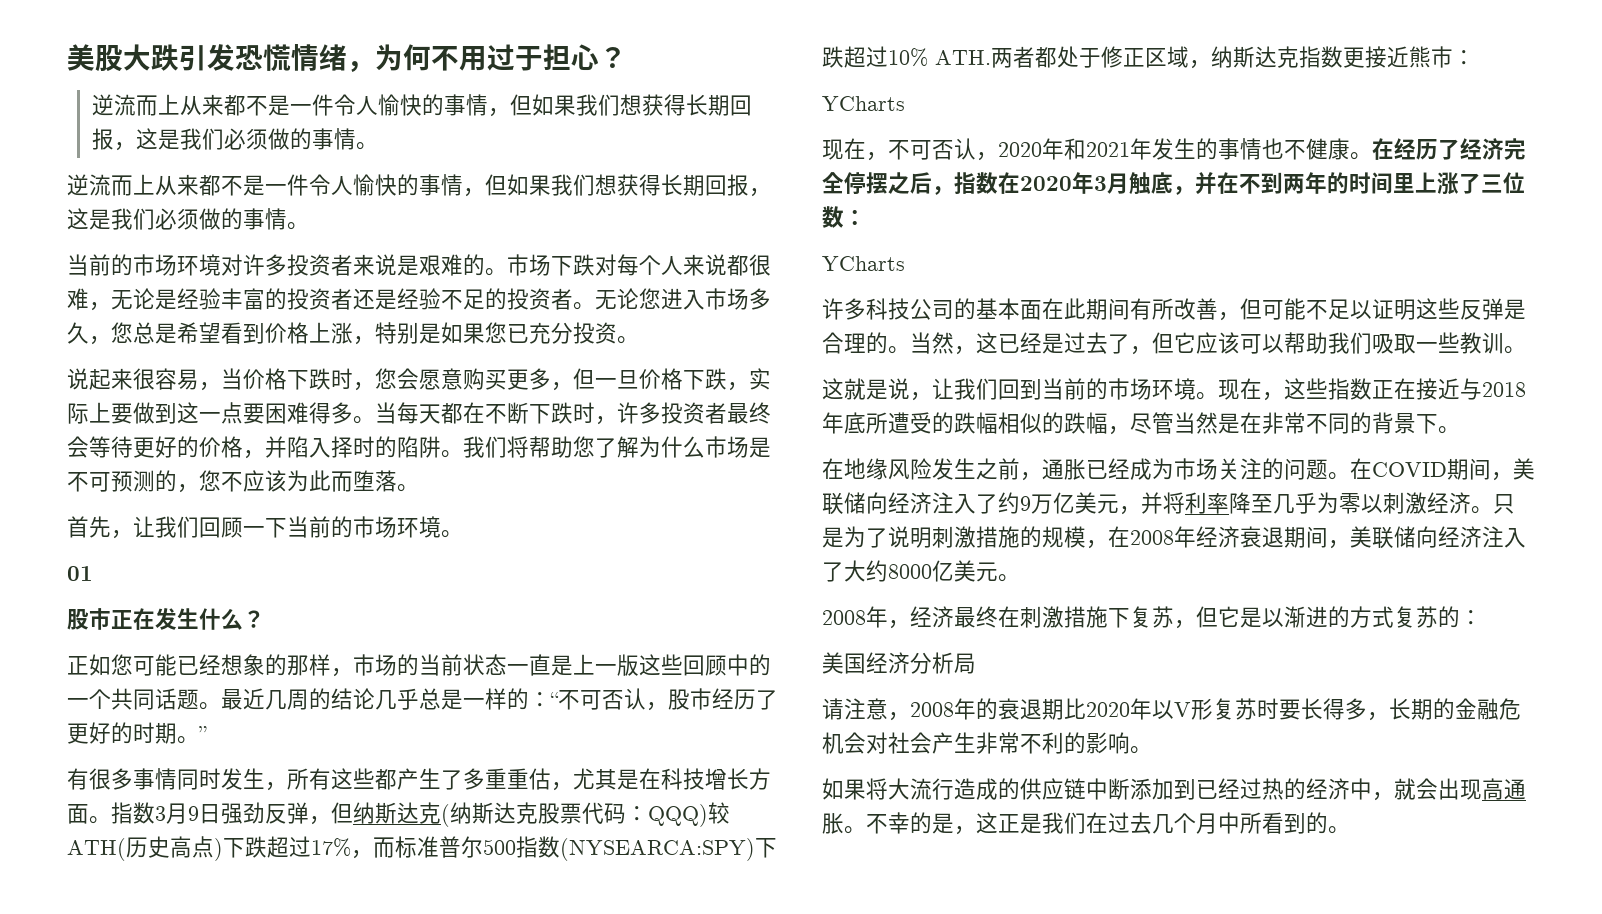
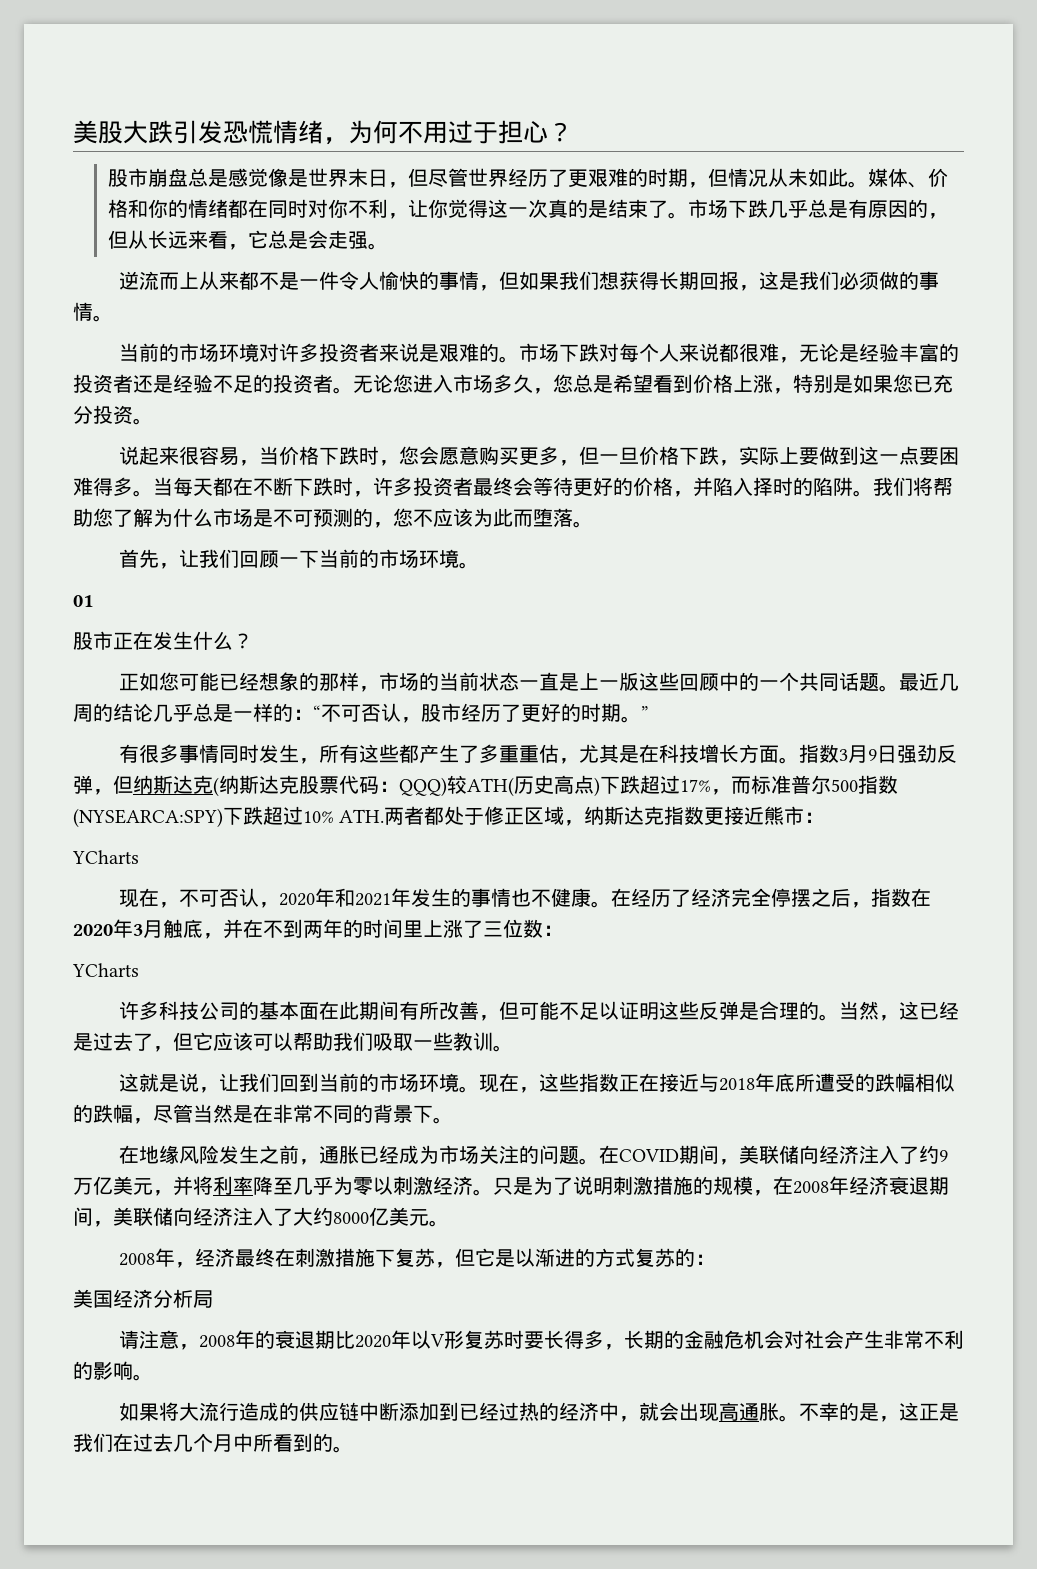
[92,94,753,117] [92,128,357,151] 逆流而上从来都不是一件令人愉快的事情，但如果我们想获得长期回报，这是我们必须做的事情 -> [108,168,949,188] [108,199,949,219] [108,230,369,250] 股市崩盘总是感觉像是世界末日，但尽管世界经历了更艰难的时期，但情况从未如此。媒体、价格和你的情绪都在同时对你不利，让你觉得这一次真的是结束了。市场下跌几乎总是有原因的，但从长远来看，它总是会走强

